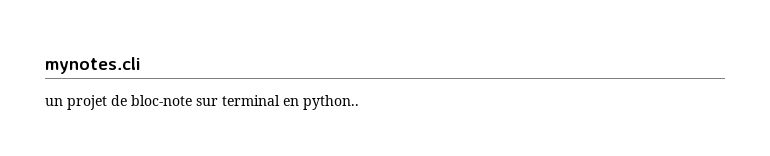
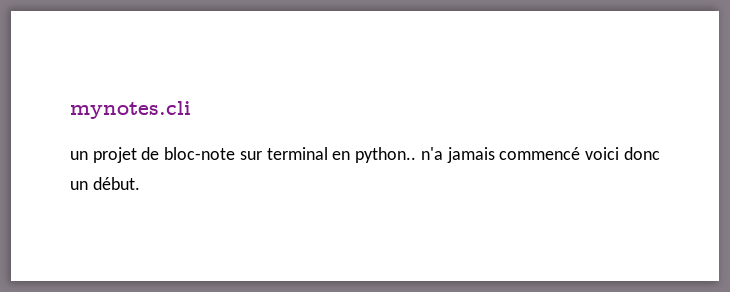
(359, 102) none -> [420,147,660,163] [70,177,140,190] n'a jamais commencé voici donc un début.

